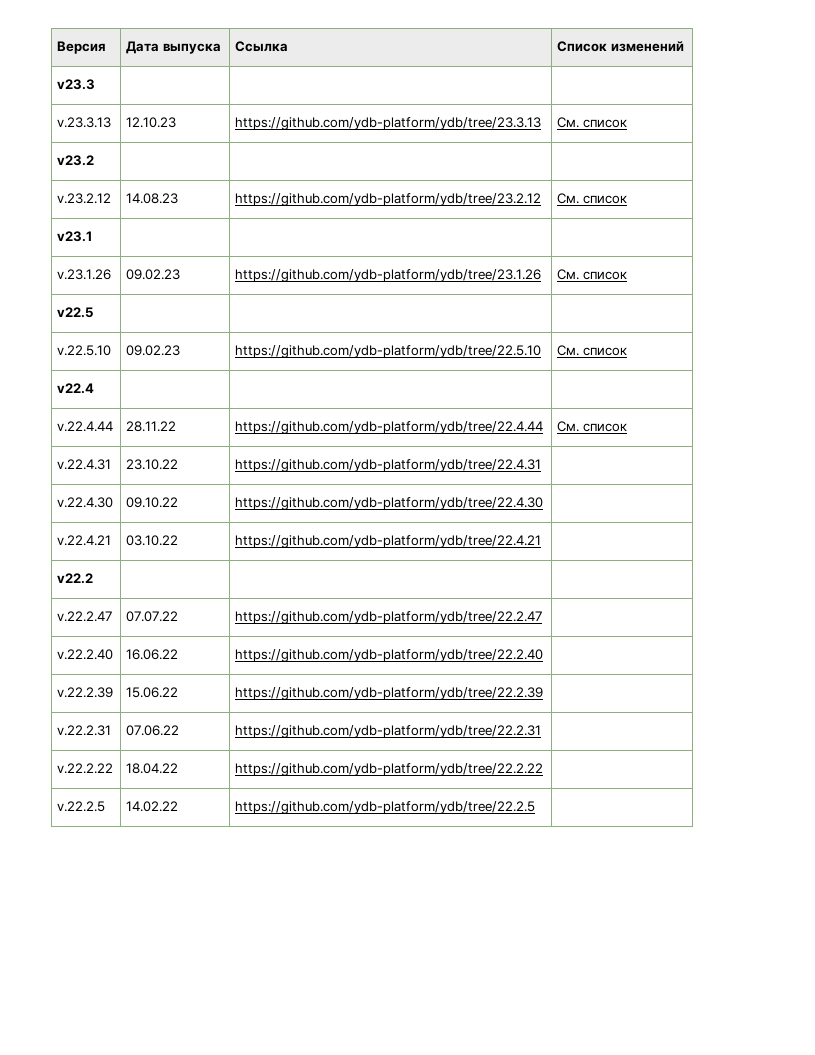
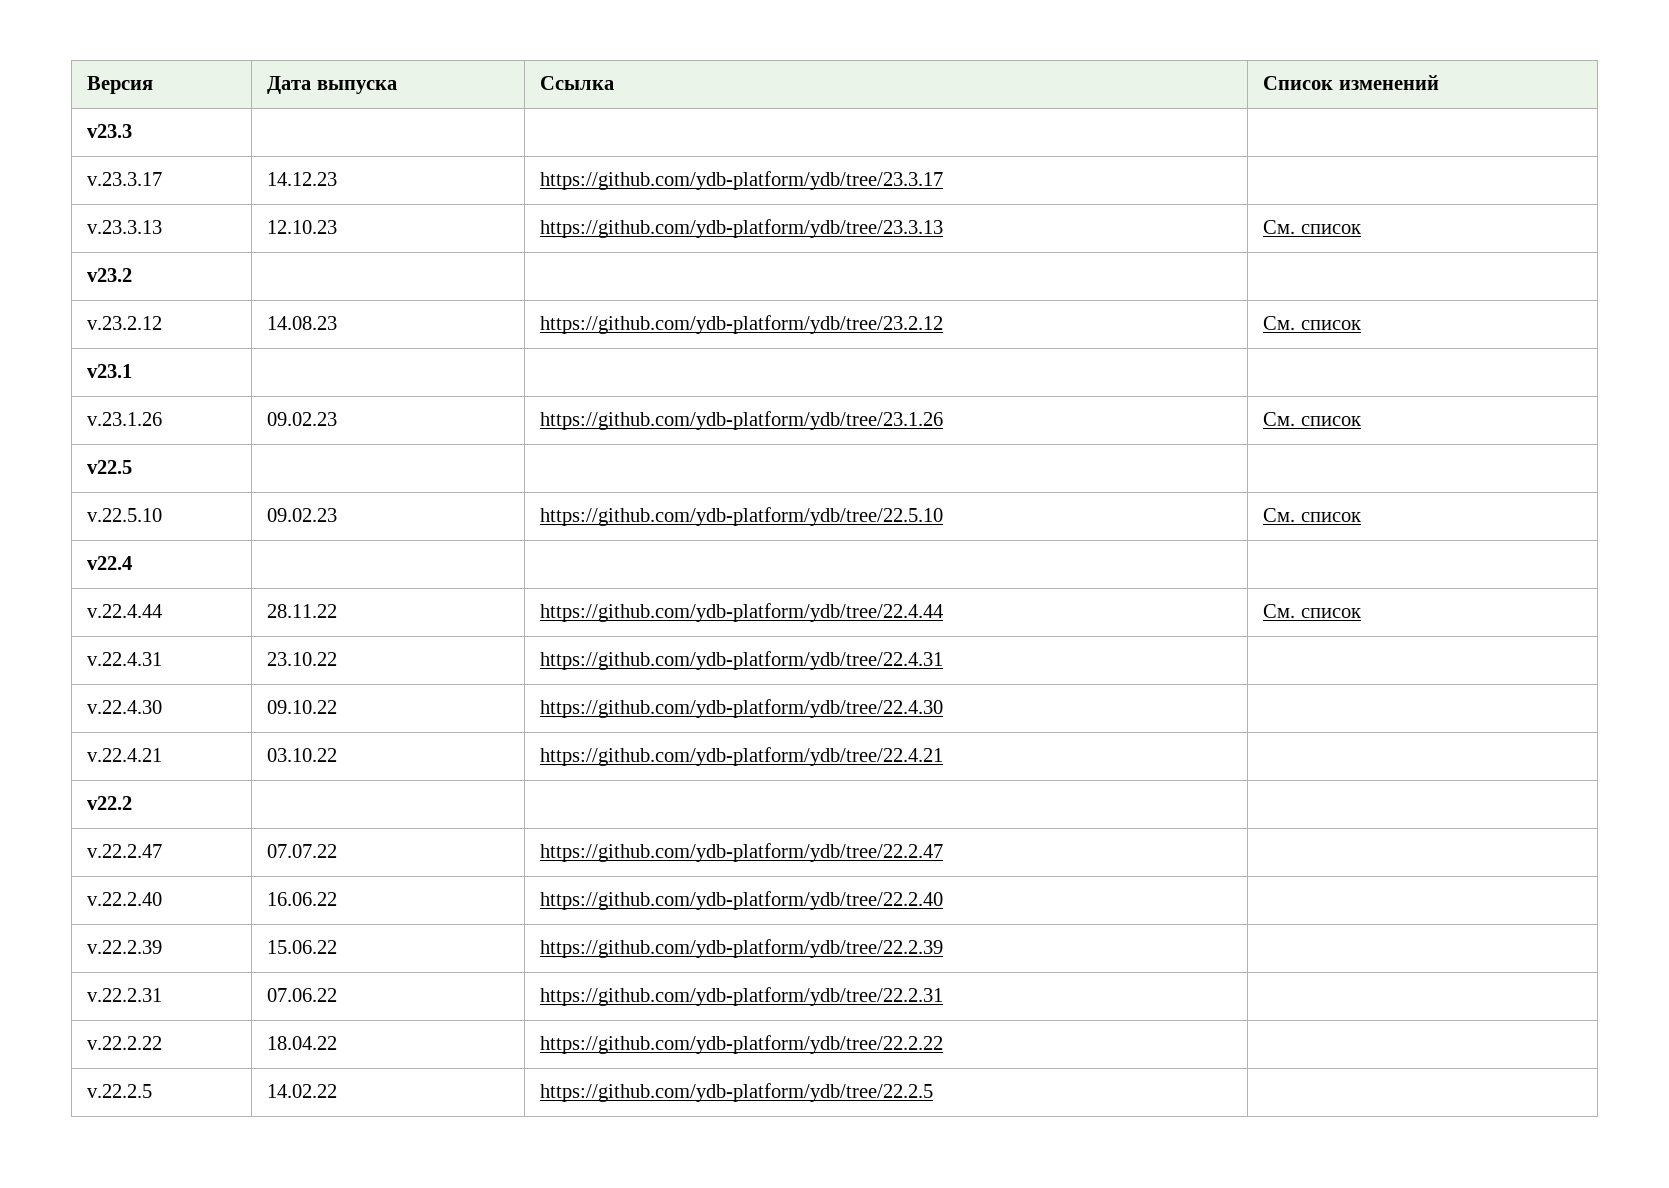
(96, 84) none -> [87,172,163,186] [267,172,338,186] [540,171,944,190] // v.23.3.17 | 14.12.23 | https://github.com/ydb-platform/ydb/tree/23.3.17 |

